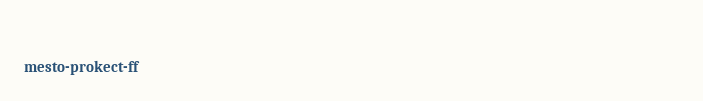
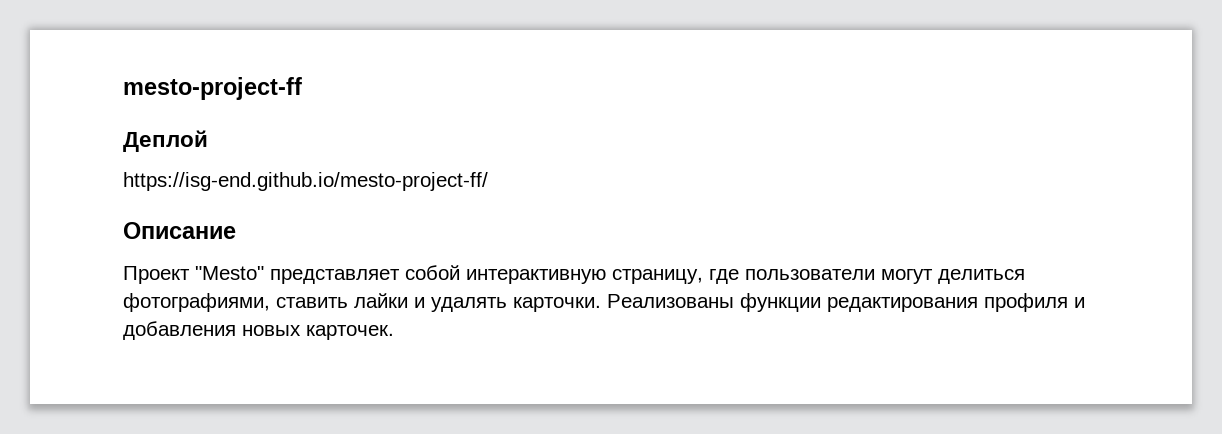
[24,60,140,75] mesto-prokect-ff -> [123,77,302,100] [123,130,208,152] [123,172,488,191] [123,222,236,239] [123,265,1025,284] [123,293,1085,312] [123,321,394,340] mesto-project-ff // Деплой // https://isg-end.github.io/mesto-project-ff/ // Описание // Проект "Mesto" представляет собой интерактивную страницу, где пользователи могут делиться фотографиями, ставить лайки и удалять карточки. Реализованы функции редактирования профиля и добавления новых карточек.

